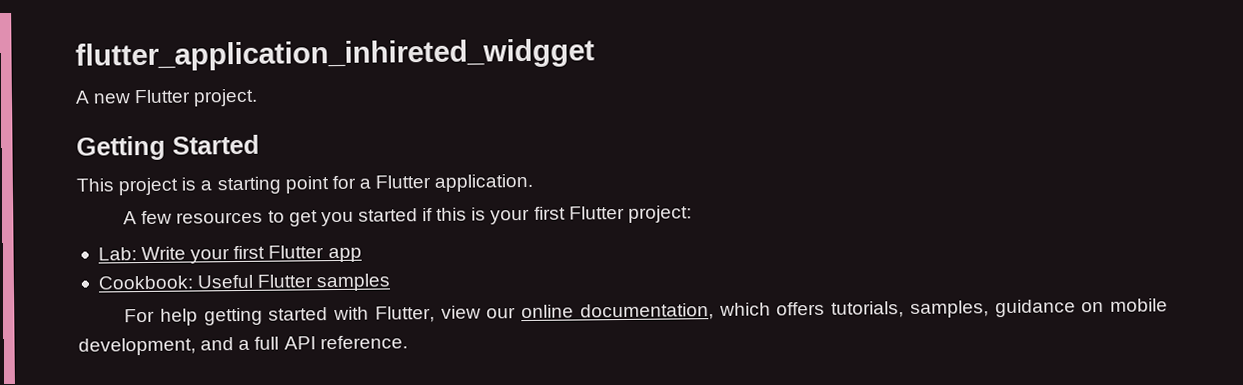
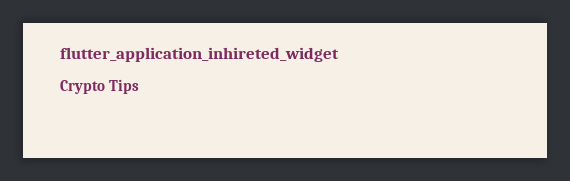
[75,38,595,72] [75,88,259,107] [76,134,260,161] [76,173,534,196] [123,205,692,227] [97,245,362,264] [97,273,392,292] [124,298,1168,326] [78,335,408,356] flutter_application_inhireted_widgget // A new Flutter project. // Getting Started // This project is a starting point for a Flutter application. // A few resources to get you started if this is your first Flutter project: // Lab: Write your first Flutter app // Cookbook: Useful Flutter samples // For help getting started with Flutter, view our online documentation, which offers tutorials, samples, guidance on mobile development, and a full API reference. -> [60,47,339,62] [60,79,140,94] flutter_application_inhireted_widget // Crypto Tips

